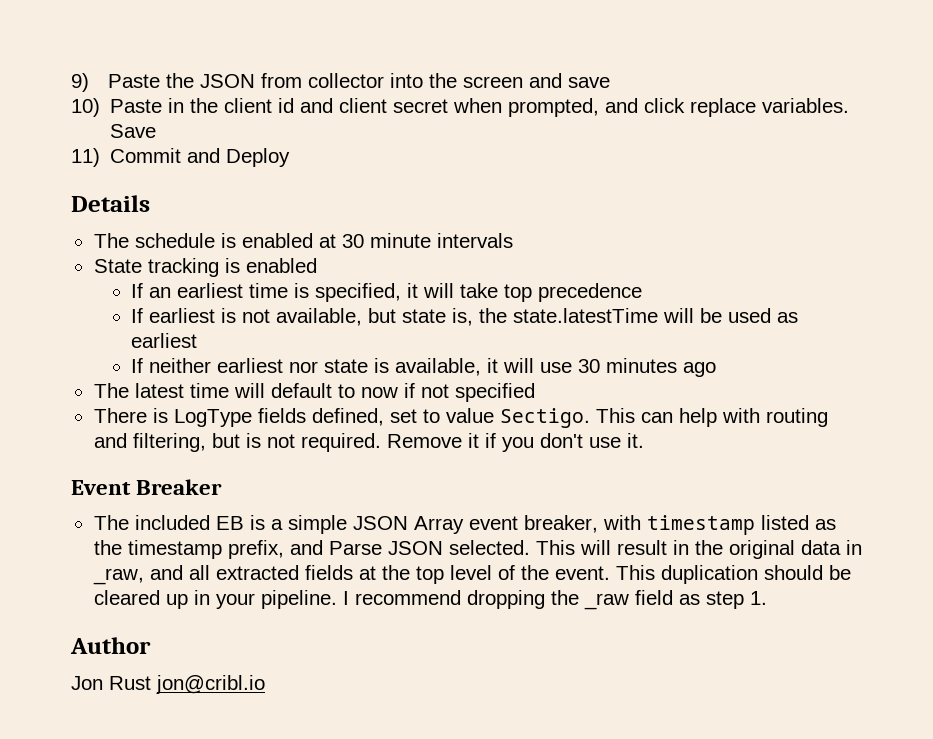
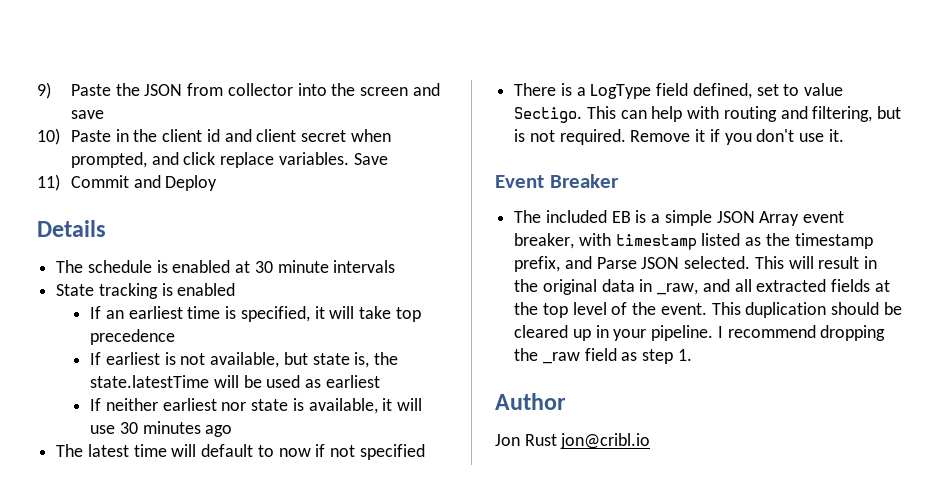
[173,408,306,427] LogType fields -> [576,83,689,99] a LogType field

